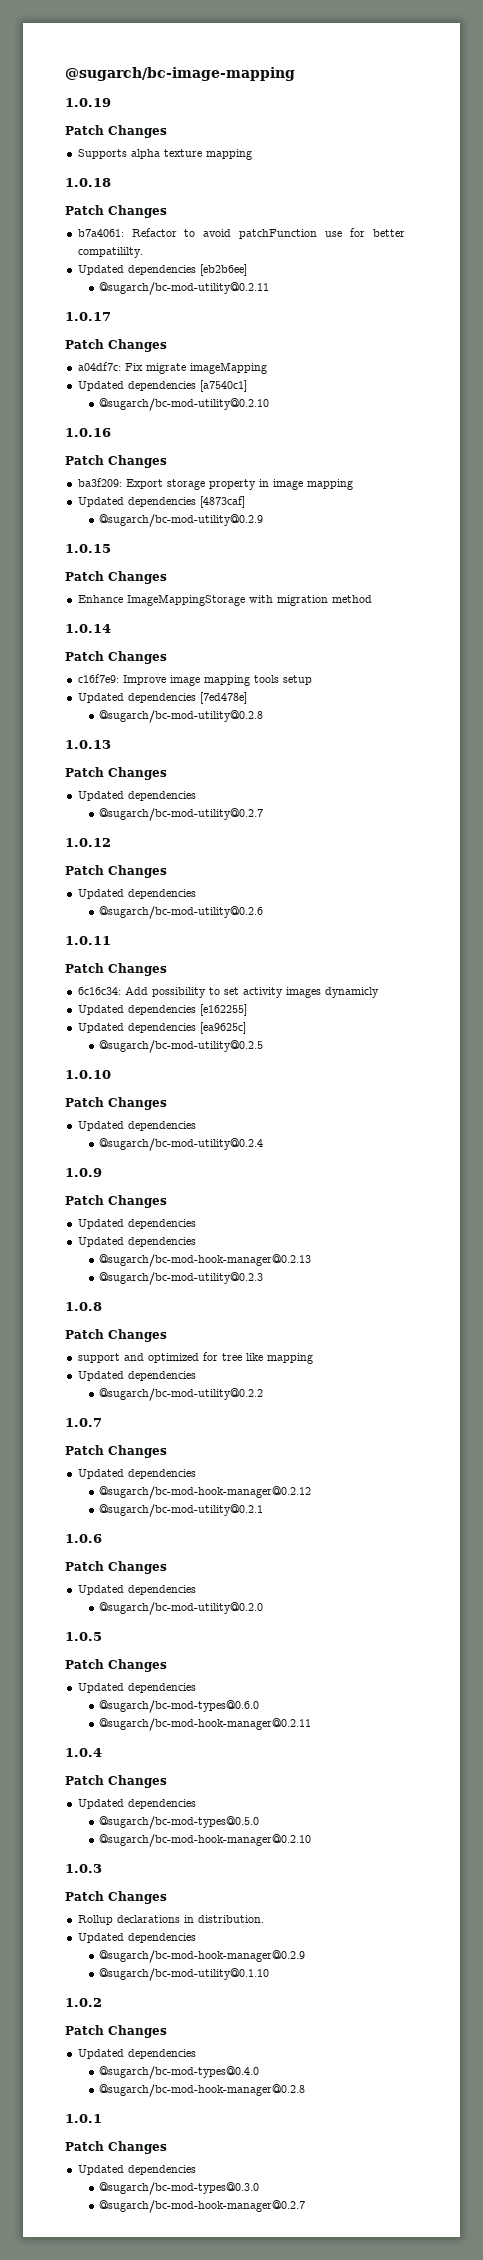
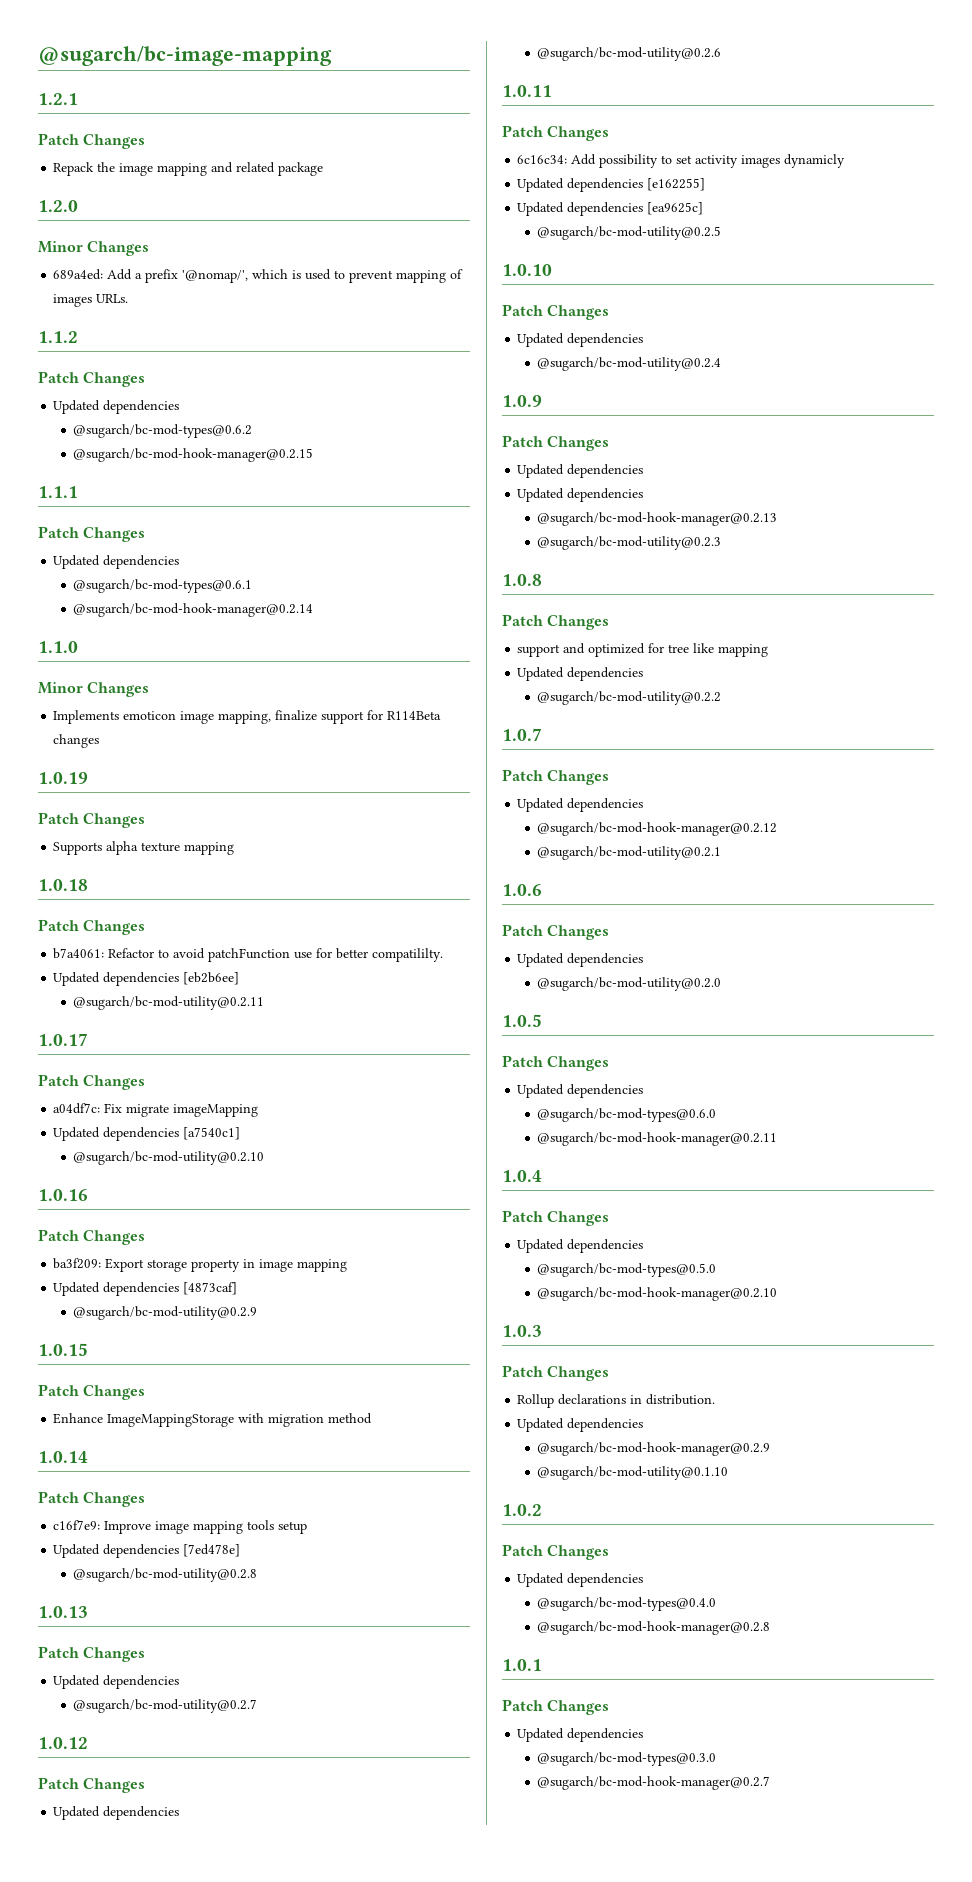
(295, 74) none -> [38,93,78,105] [38,133,146,149] [53,162,324,176] [38,200,78,212] [38,241,150,256] [53,269,464,283] [53,294,129,307] [38,331,78,343] [38,371,146,387] [53,400,180,414] [73,424,253,438] [73,448,314,462] [38,486,78,498] [38,526,146,542] [53,555,180,569] [73,579,253,593] [73,603,314,617] [38,641,78,653] [38,682,150,697] [53,710,442,724] [53,734,100,748] // 1.2.1 // Patch Changes // Repack the image mapping and related package // 1.2.0 // Minor Changes // 689a4ed: Add a prefix '@nomap/', which is used to prevent mapping of images URLs. // 1.1.2 // Patch Changes // Updated dependencies // @sugarch/bc-mod-types@0.6.2 // @sugarch/bc-mod-hook-manager@0.2.15 // 1.1.1 // Patch Changes // Updated dependencies // @sugarch/bc-mod-types@0.6.1 // @sugarch/bc-mod-hook-manager@0.2.14 // 1.1.0 // Minor Changes // Implements emoticon image mapping, finalize support for R114Beta changes

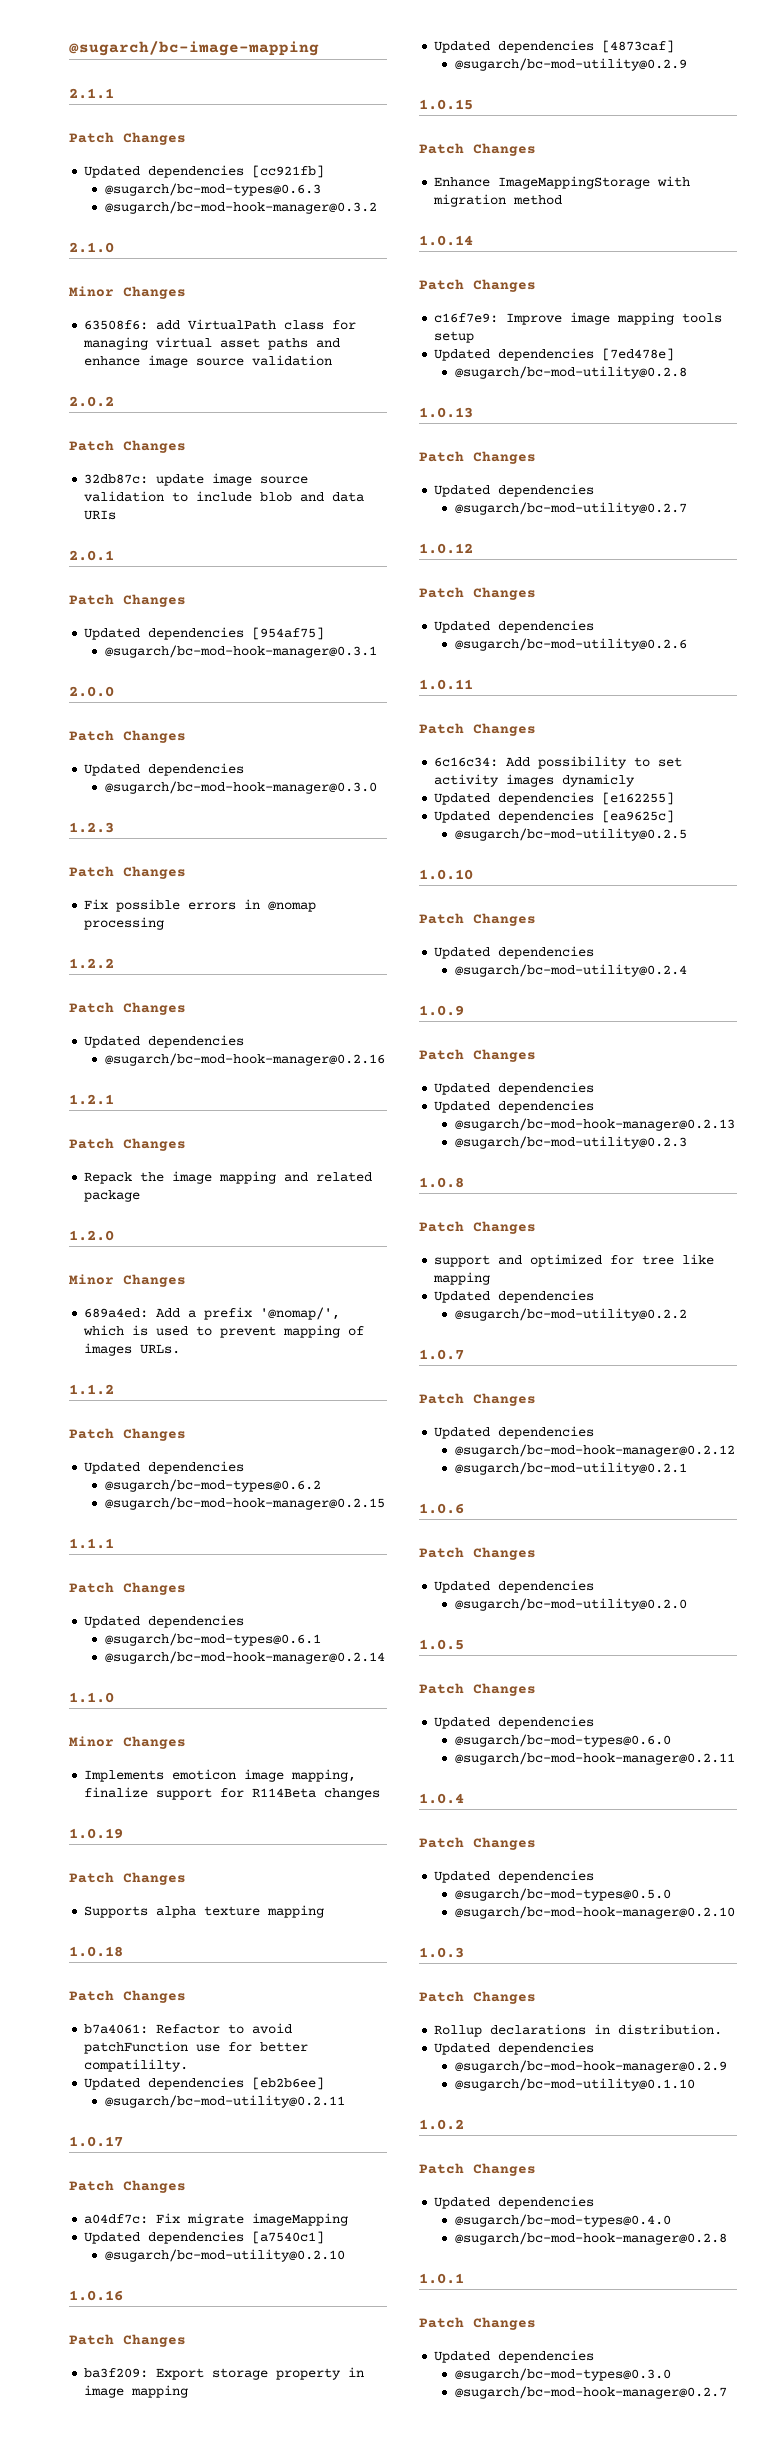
(332, 56) none -> [69,88,114,99] [69,132,186,145] [84,165,325,178] [104,183,321,196] [104,201,377,214] [69,242,114,253] [69,286,186,299] [84,319,357,330] [83,337,341,350] [84,355,333,368] [69,396,114,407] [69,440,186,453] [84,473,309,486] [84,491,365,502] [84,510,117,520] [69,550,114,561] [69,594,186,607] [84,627,325,640] [104,645,377,658] [69,686,114,697] [69,730,186,743] [84,763,245,776] [104,781,377,794] [69,822,114,833] [69,866,186,879] [84,899,317,912] [84,917,165,930] [69,958,114,969] [69,1002,186,1015] [84,1035,245,1048] [104,1053,385,1066] // 2.1.1 // Patch Changes // Updated dependencies [cc921fb] // @sugarch/bc-mod-types@0.6.3 // @sugarch/bc-mod-hook-manager@0.3.2 // 2.1.0 // Minor Changes // 63508f6: add VirtualPath class for managing virtual asset paths and enhance image source validation // 2.0.2 // Patch Changes // 32db87c: update image source validation to include blob and data URIs // 2.0.1 // Patch Changes // Updated dependencies [954af75] // @sugarch/bc-mod-hook-manager@0.3.1 // 2.0.0 // Patch Changes // Updated dependencies // @sugarch/bc-mod-hook-manager@0.3.0 // 1.2.3 // Patch Changes // Fix possible errors in @nomap processing // 1.2.2 // Patch Changes // Updated dependencies // @sugarch/bc-mod-hook-manager@0.2.16

